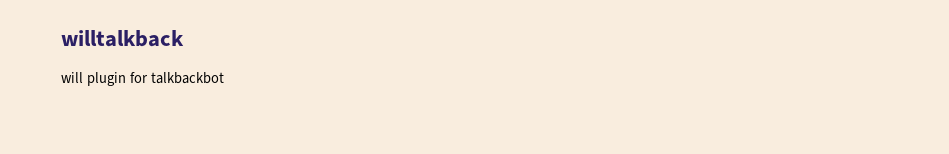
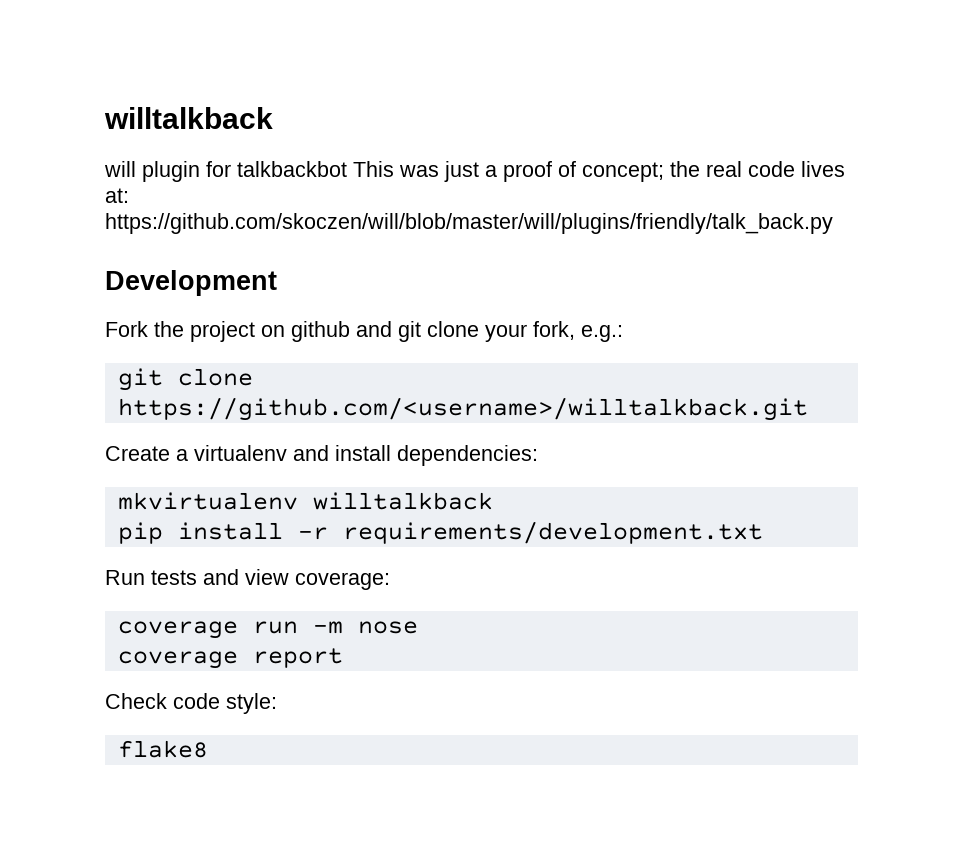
(224, 78) none -> [353,161,845,182] [105,188,129,203] [105,213,833,234] [105,270,277,296] [105,321,623,342] [117,368,253,391] [117,397,808,421] [105,445,538,466] [117,492,493,510] [117,521,763,544] [105,569,390,590] [117,621,418,639] [117,648,343,669] [105,693,277,714] [117,740,208,758] This was just a proof of concept; the real code lives at: https://github.com/skoczen/will/blob/master/will/plugins/friendly/talk_back.py // Development // Fork the project on github and git clone your fork, e.g.: // git clone https://github.com/<username>/willtalkback.git // Create a virtualenv and install dependencies: // mkvirtualenv willtalkback // pip install -r requirements/development.txt // Run tests and view coverage: // coverage run -m nose // coverage report // Check code style: // flake8

